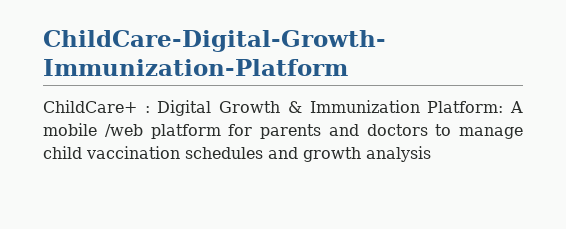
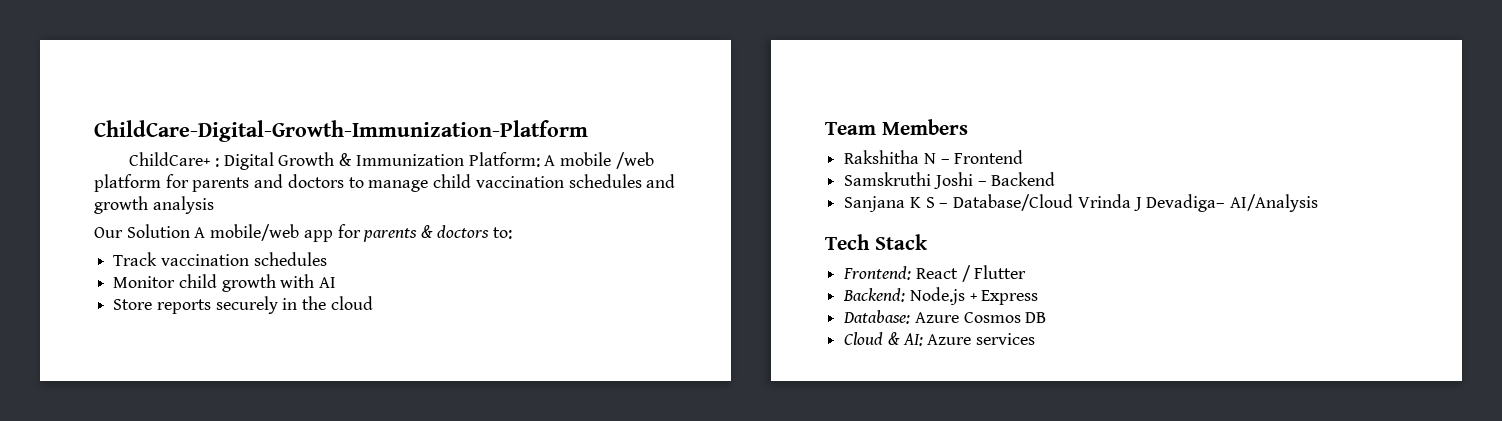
(431, 154) none -> [94,224,512,242] [113,252,327,266] [113,274,337,292] [113,296,373,314] [825,119,968,135] [844,150,1024,164] [844,172,1056,189] [844,194,1319,212] [825,234,928,250] [843,265,1027,282] [843,287,1039,305] [843,310,1047,324] [844,332,1036,346] // Our Solution A mobile/web app for parents & doctors to: // Track vaccination schedules // Monitor child growth with AI // Store reports securely in the cloud // Team Members // Rakshitha N – Frontend // Samskruthi Joshi – Backend // Sanjana K S – Database/Cloud Vrinda J Devadiga– AI/Analysis // Tech Stack // Frontend: React / Flutter // Backend: Node.js + Express // Database: Azure Cosmos DB // Cloud & AI: Azure services

